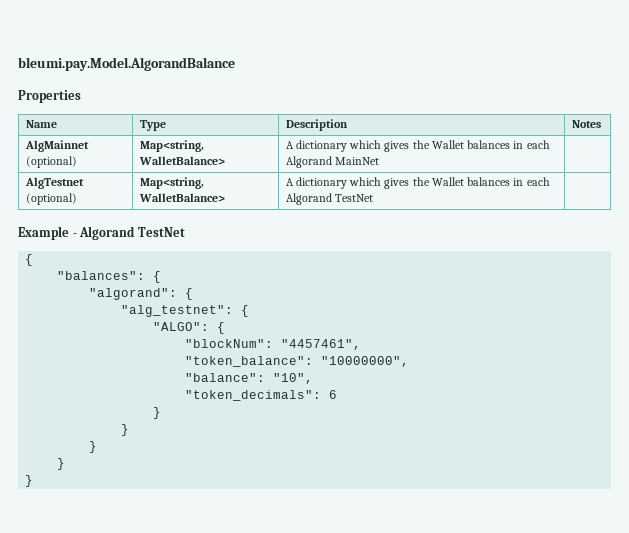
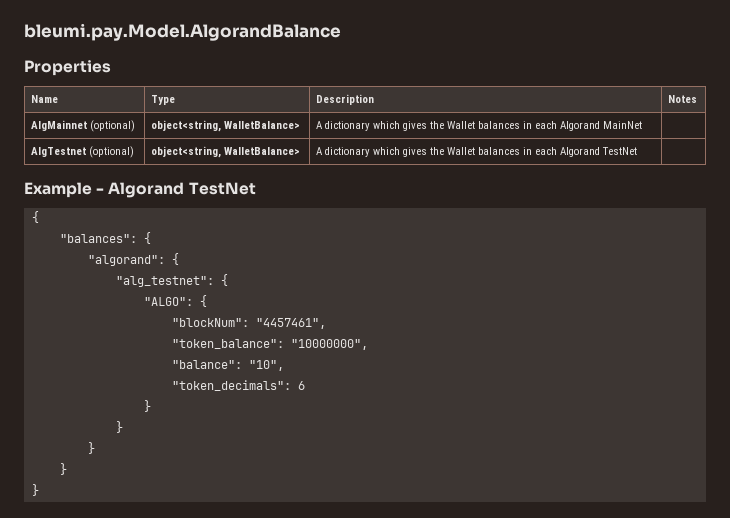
[139,140,204,152] Map<string, -> [150,120,221,132] object<string,
[139,177,204,189] Map<string, -> [150,146,221,158] object<string,

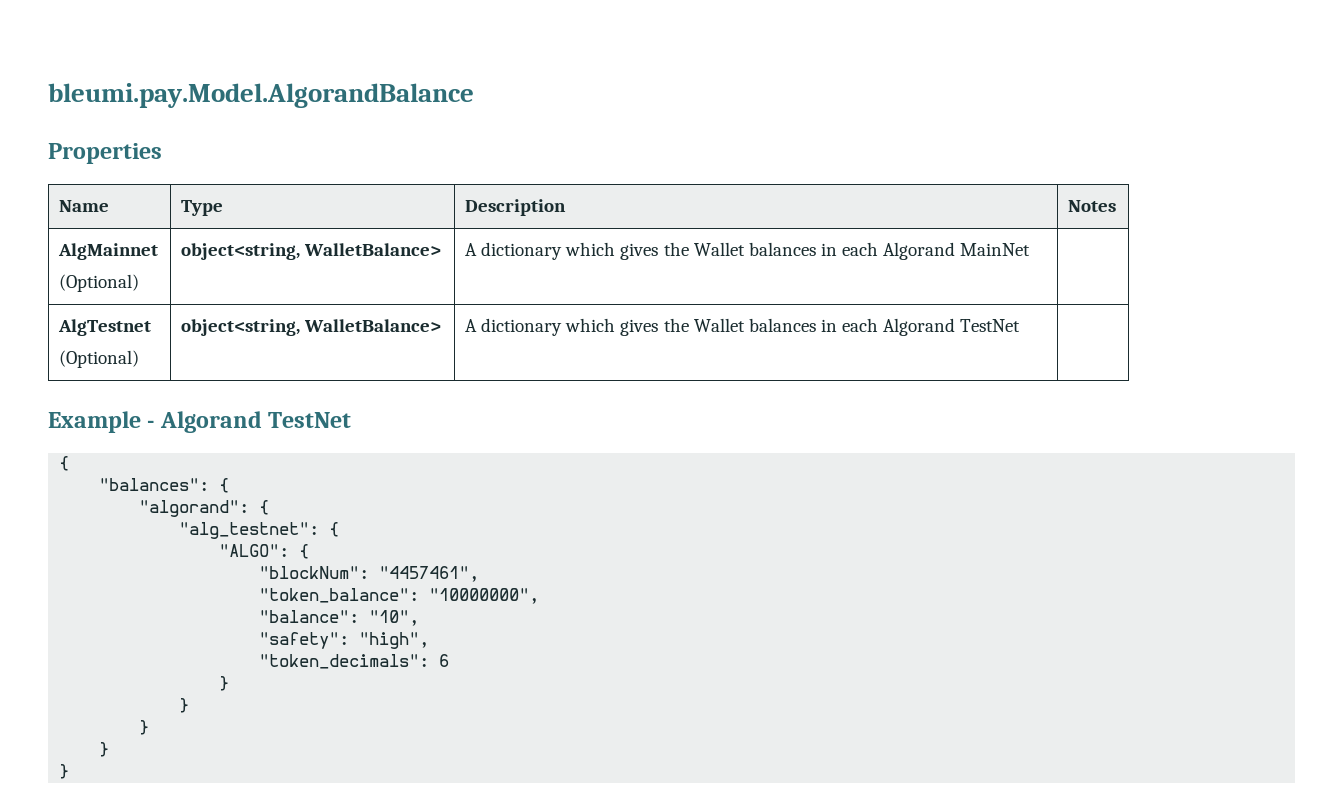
[89,120,135,132] (optional) -> [59,274,140,292] // (Optional)
[88,146,134,158] (optional) -> [59,350,140,368] // (Optional)
(284, 365) none -> [259,632,430,649] // "safety": "high",

